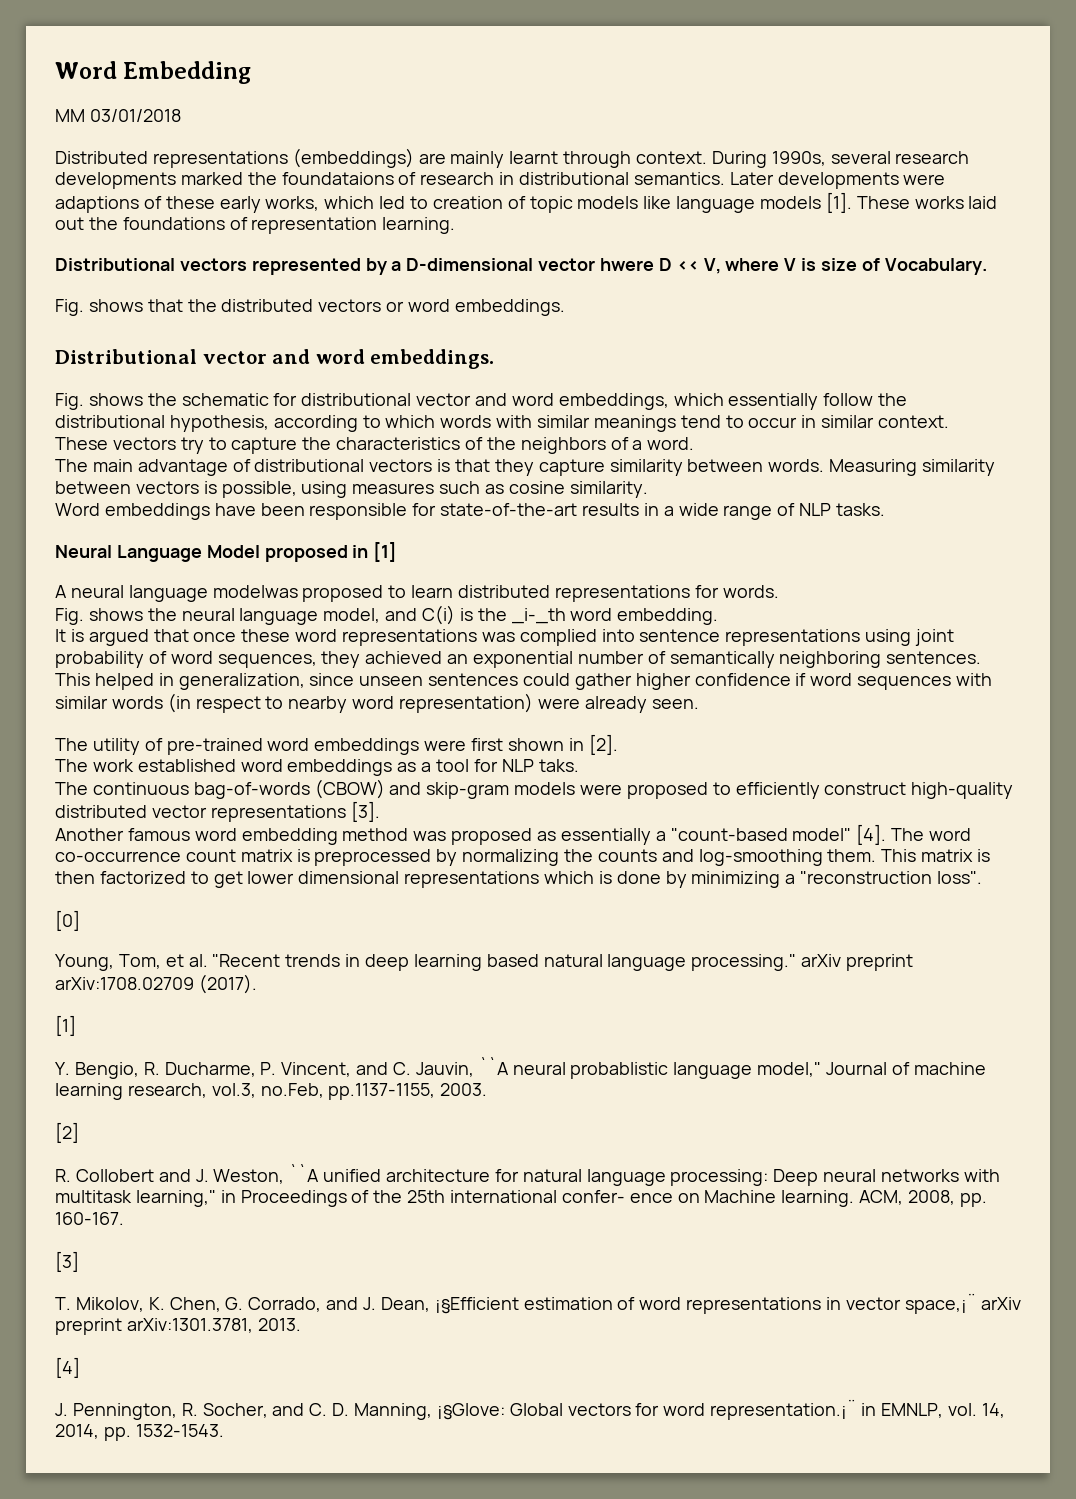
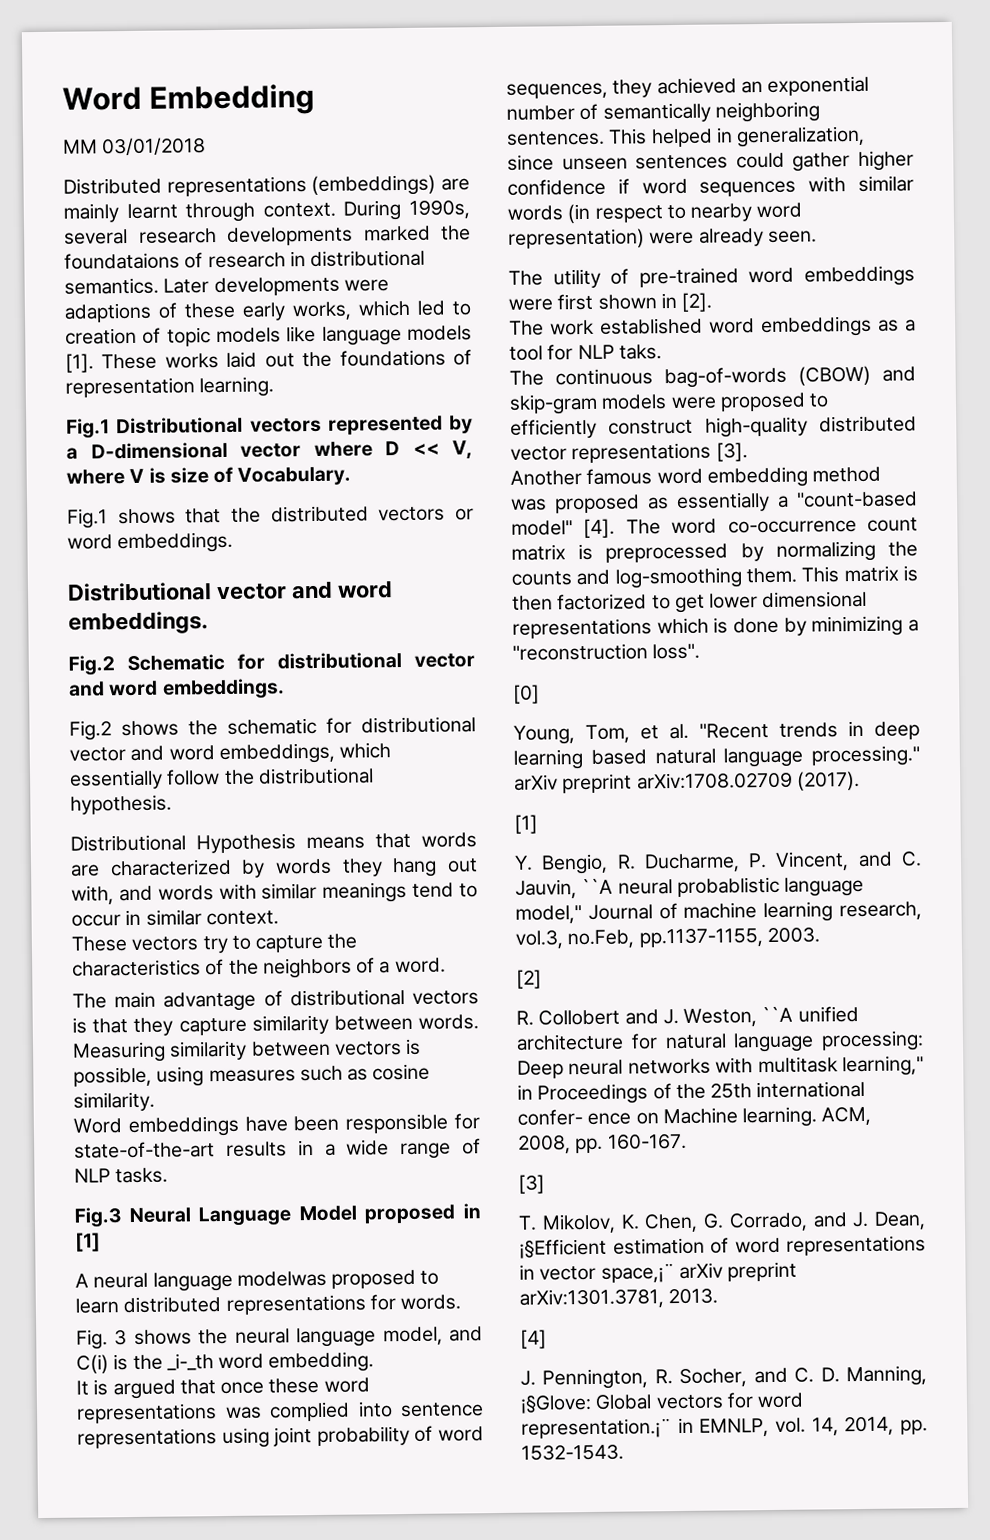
(456, 225) none -> [66,418,110,439] Fig.1
[600,258,655,271] hwere -> [313,441,373,457] where
[55,299,84,316] Fig. -> [67,508,108,529] Fig.1
[55,393,84,410] Fig. -> [68,652,475,676] [69,678,285,700] [69,720,112,741] Fig.2 Schematic for distributional vector and word embeddings. // Fig.2
[169,415,436,432] hypothesis, according to which -> [70,794,172,815] [70,832,477,854] [71,857,479,878] [71,885,153,905] hypothesis. // Distributional Hypothesis means that words are characterized by words they hang out with, and
(886, 509) none -> [74,1207,122,1228] Fig.3
(84, 616) none -> [114,1330,128,1346] 3

